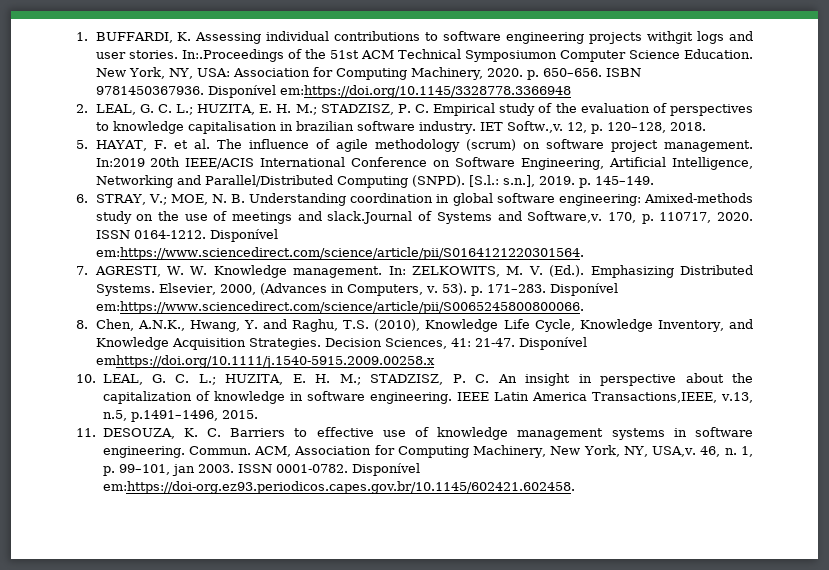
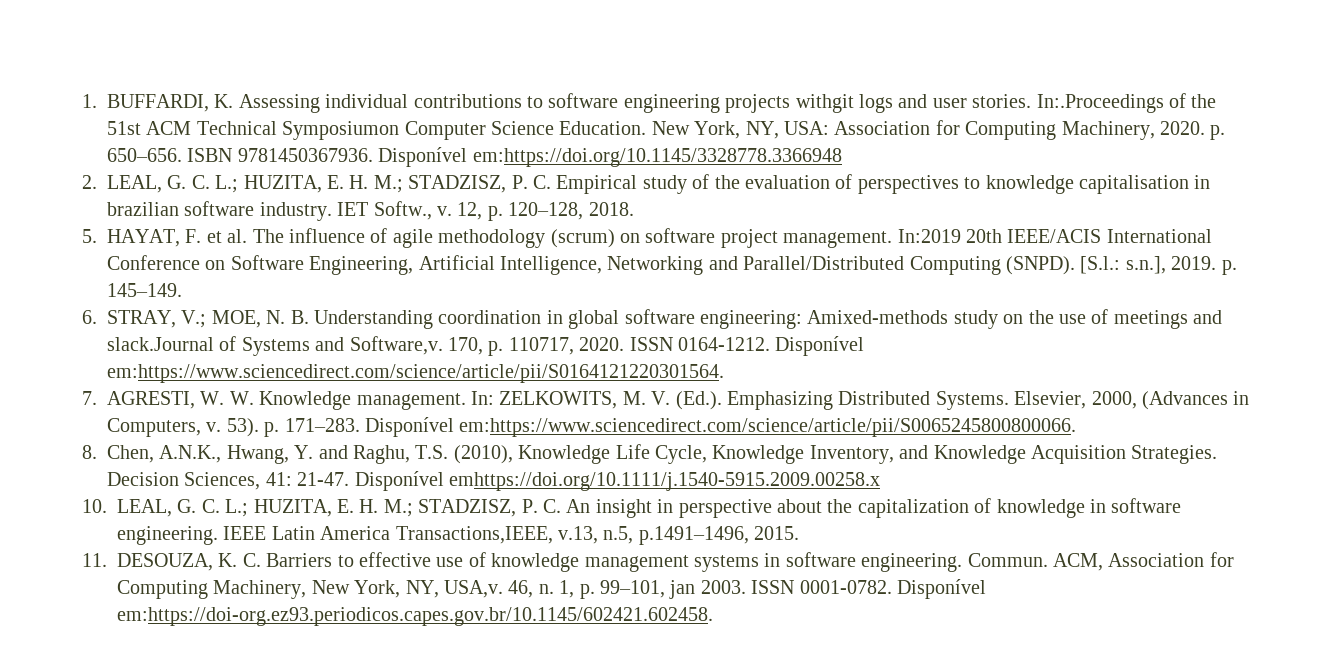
[506,121,564,133] Softw.,v. -> [373,201,452,220] Softw., v.

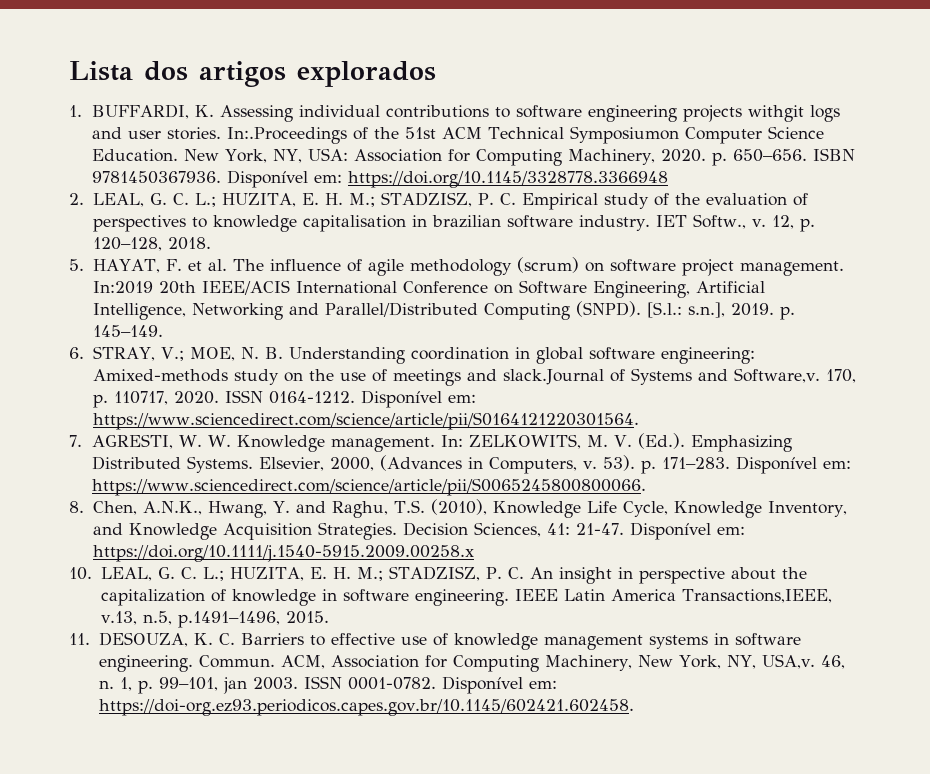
(82, 101) none -> [69,61,436,87] Lista dos artigos explorados //
[472,148,842,167] em:https://doi.org/10.1145/3328778.3366948 -> [314,171,669,188] em: https://doi.org/10.1145/3328778.3366948
[107,364,724,383] em:https://www.sciencedirect.com/science/article/pii/S0164121220301564. -> [447,394,476,403] [92,412,639,430] em: https://www.sciencedirect.com/science/article/pii/S0164121220301564.
[459,418,1077,437] em:https://www.sciencedirect.com/science/article/pii/S0065245800800066. -> [823,460,852,469] [92,478,647,496] em: https://www.sciencedirect.com/science/article/pii/S0065245800800066.
[449,472,880,491] emhttps://doi.org/10.1111/j.1540-5915.2009.00258.x -> [716,526,745,535] [92,545,474,562] em: https://doi.org/10.1111/j.1540-5915.2009.00258.x
[117,607,713,626] em:https://doi-org.ez93.periodicos.capes.gov.br/10.1145/602421.602458. -> [528,680,557,689] [98,699,634,716] em: https://doi-org.ez93.periodicos.capes.gov.br/10.1145/602421.602458.

